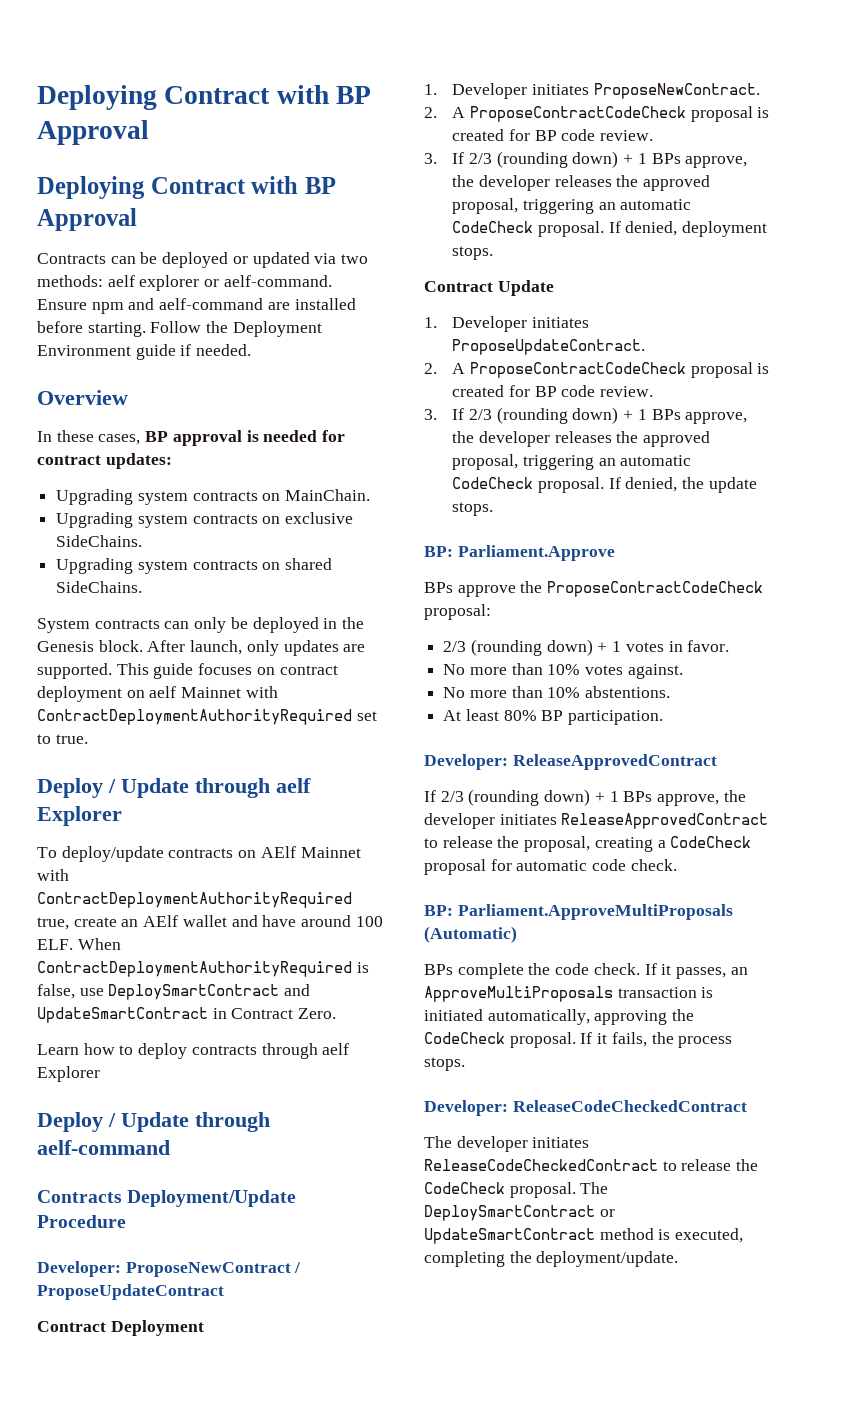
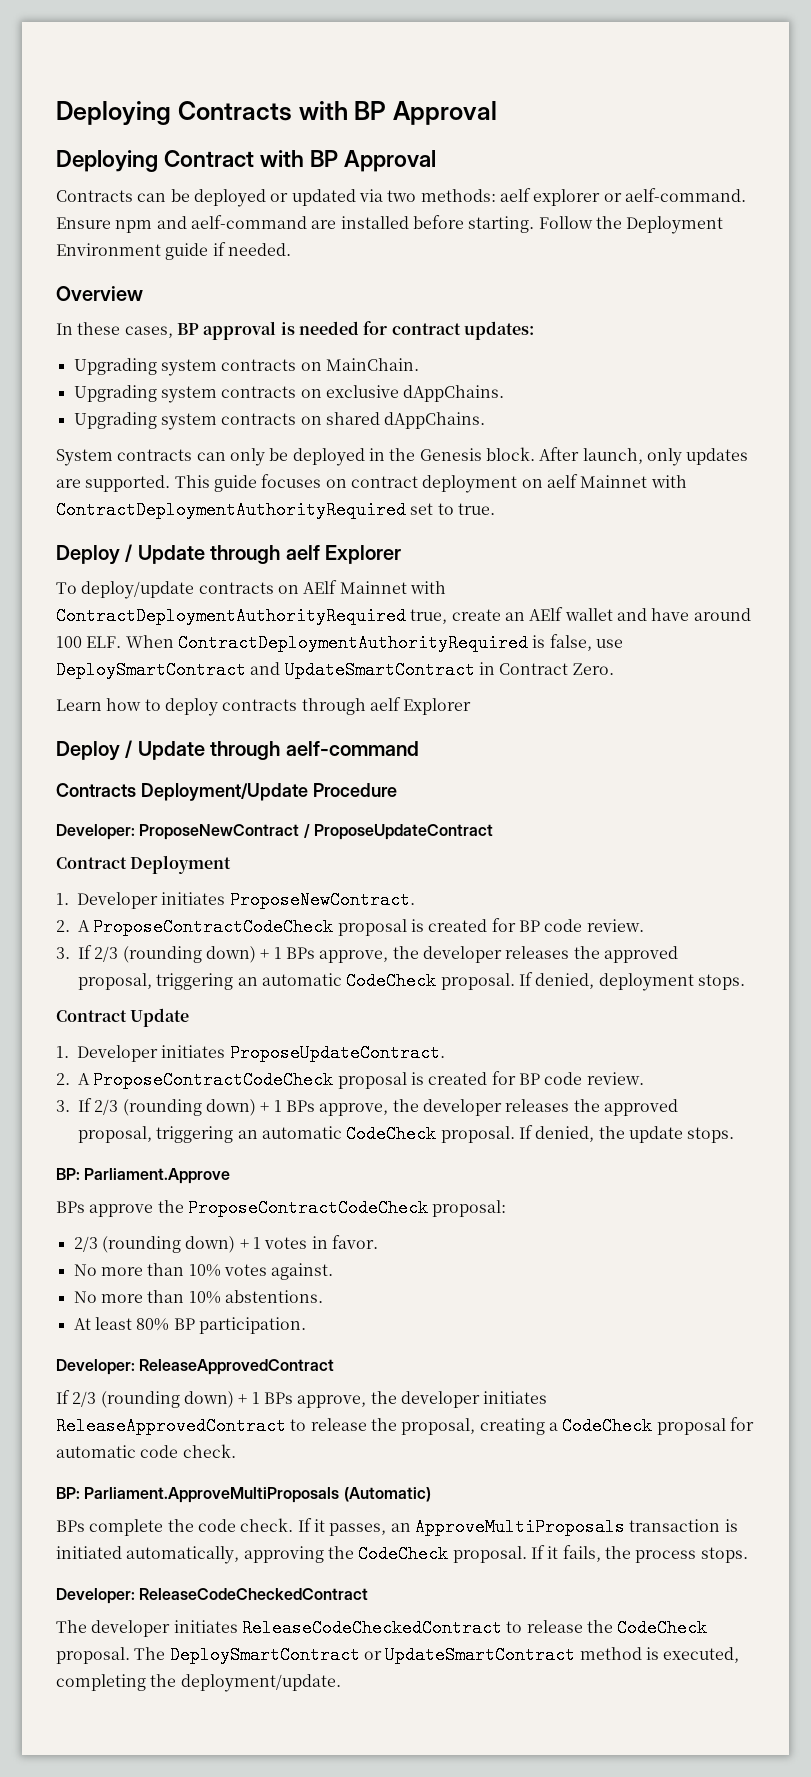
[37,85,271,110] Deploying Contract -> [56,101,292,125] Deploying Contracts
[56,535,143,547] SideChains. -> [403,385,505,402] dAppChains.
[56,581,143,593] SideChains. -> [384,412,486,429] dAppChains.

